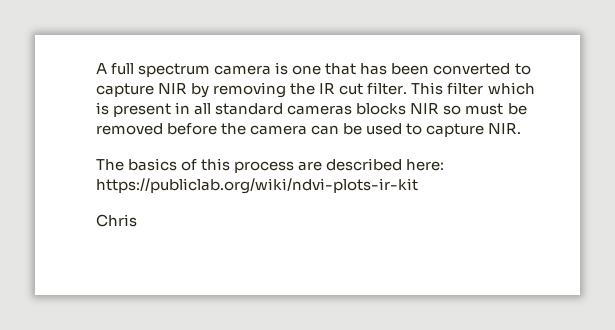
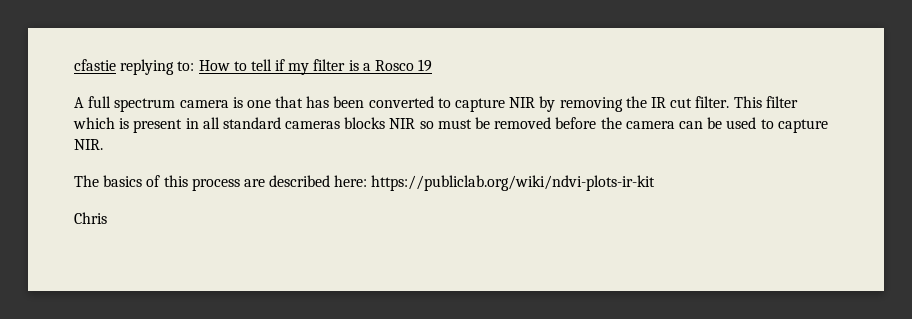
(96, 68) none -> [74,59,433,75] cfastie replying to: How to tell if my filter is a Rosco 19 //

